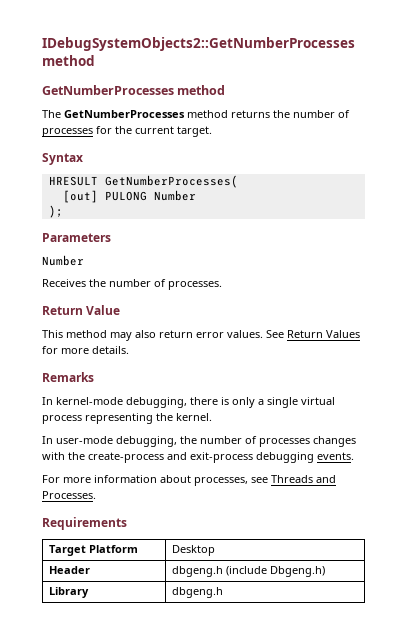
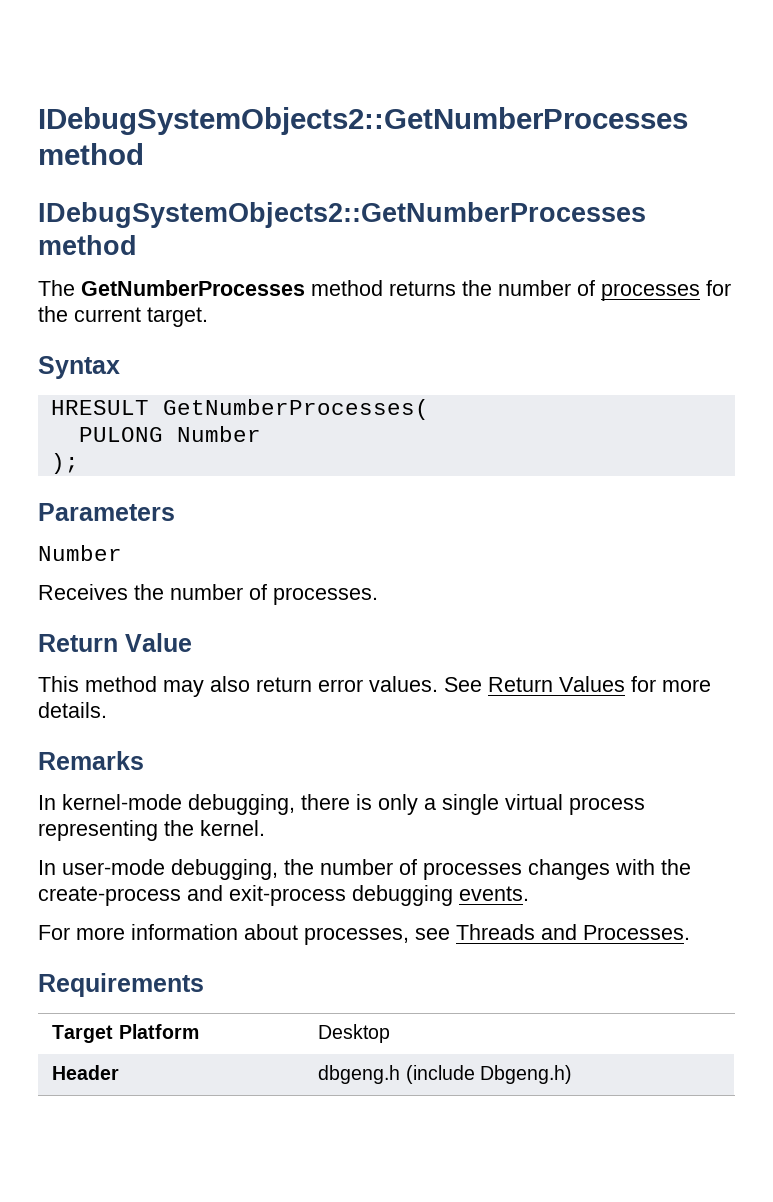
[42,37,355,51] [42,55,95,66] [42,85,174,95] IDebugSystemObjects2::GetNumberProcesses method // GetNumberProcesses -> [38,107,688,135] [38,143,144,165] [38,202,646,228] IDebugSystemObjects2::GetNumberProcesses method // IDebugSystemObjects2::GetNumberProcesses
[62,190,98,203] [out] -> (429, 409) none
[49,587,90,598] [172,587,224,598] // Library | dbgeng.h -> (572, 1074) none

